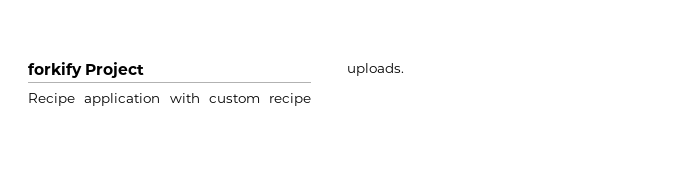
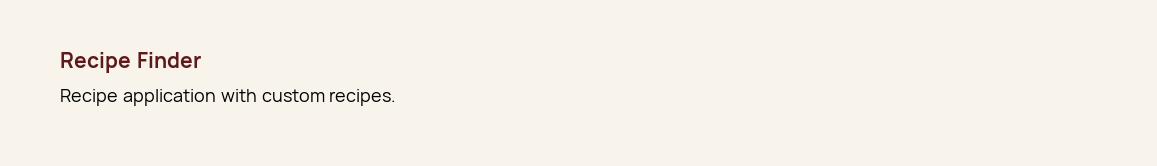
[28,62,145,78] forkify Project -> [60,52,201,73] Recipe Finder
[269,93,311,106] [347,63,404,76] recipe uploads. -> [329,89,397,106] recipes.

